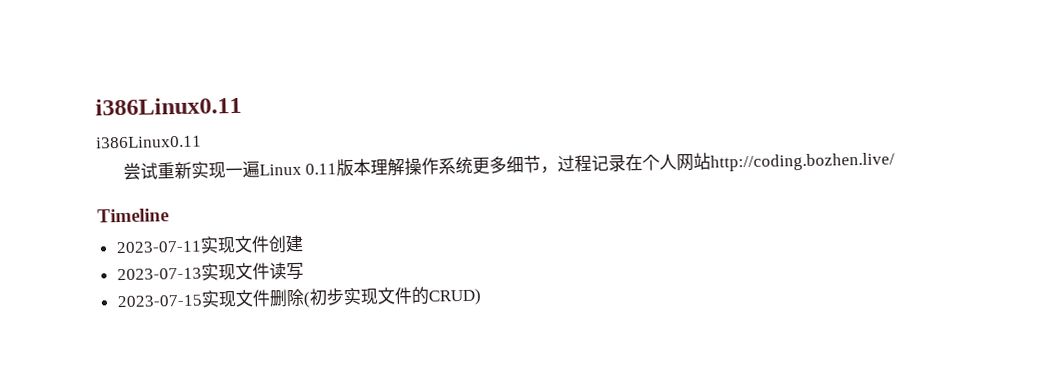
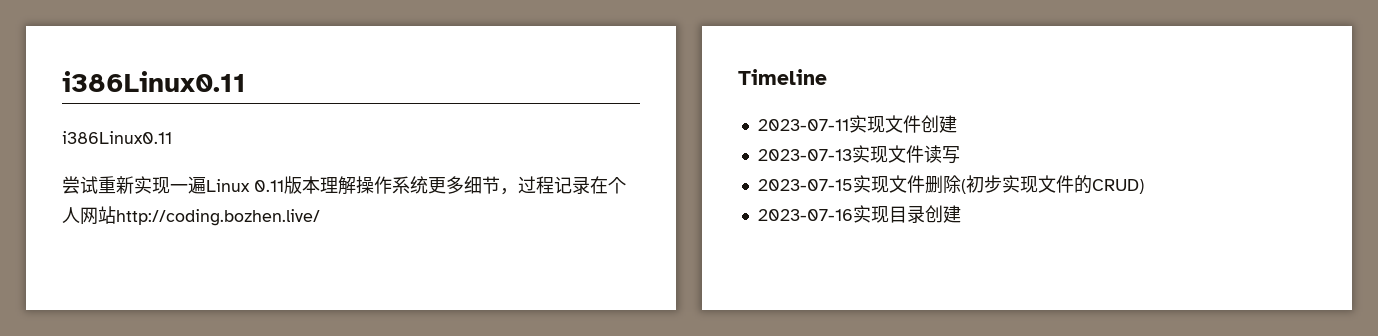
(482, 297) none -> [757,205,961,223] // 2023-07-16实现目录创建

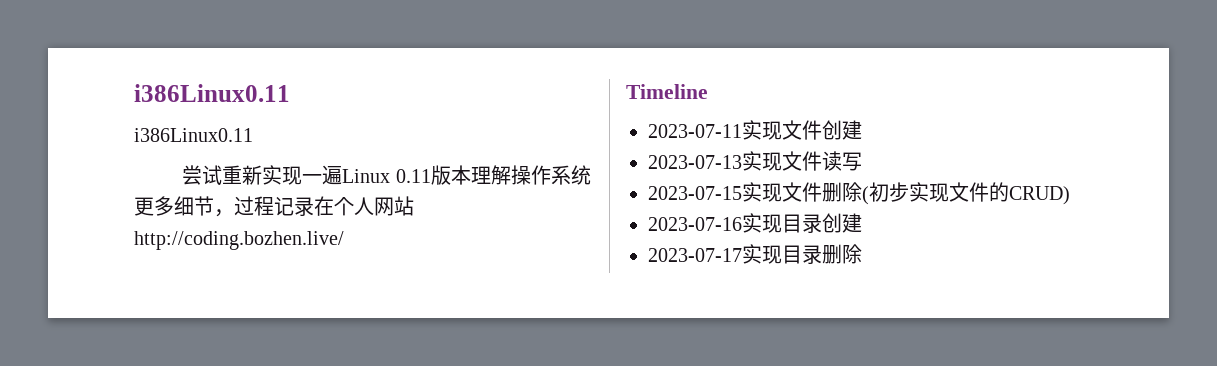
(961, 214) none -> [648,244,862,264] // 2023-07-17实现目录删除

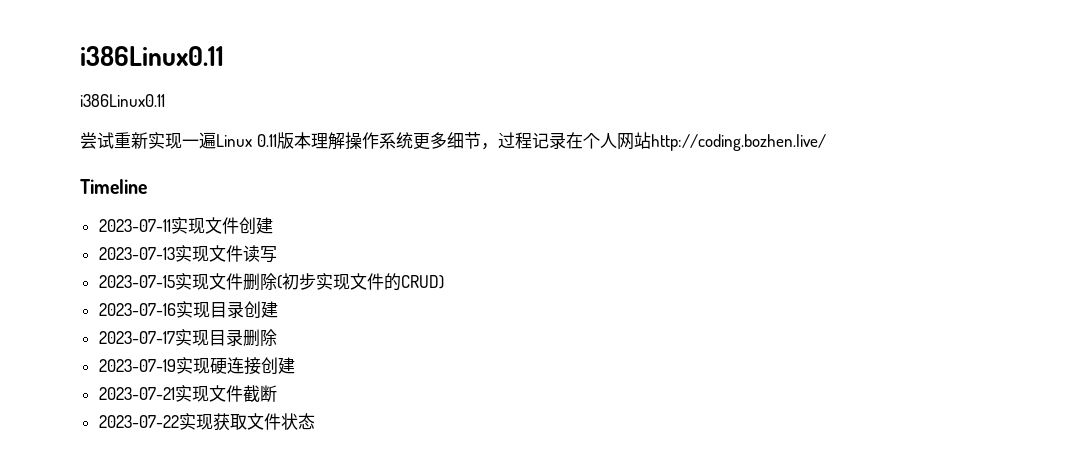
(862, 254) none -> [98,357,295,375] [98,385,277,402] [98,413,315,431] // 2023-07-19实现硬连接创建 // 2023-07-21实现文件截断 // 2023-07-22实现获取文件状态

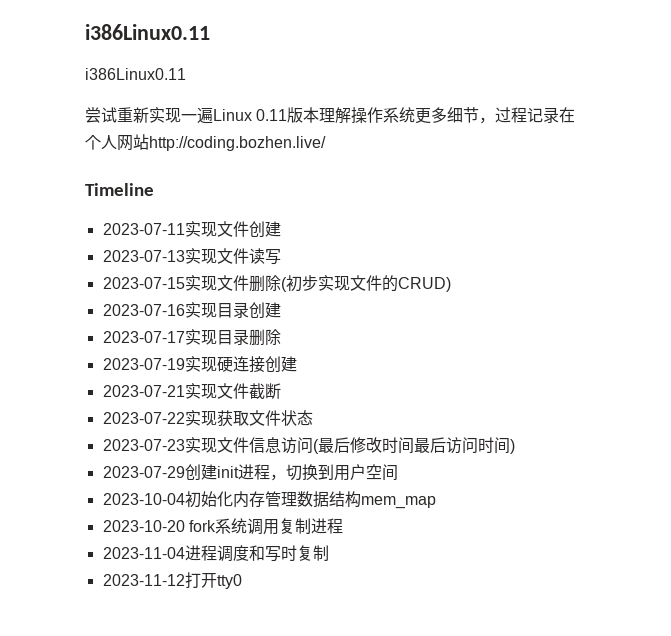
(315, 421) none -> [102,437,515,454] [102,464,398,481] [102,491,436,509] [102,518,343,535] [102,545,329,562] [102,572,242,589] // 2023-07-23实现文件信息访问(最后修改时间最后访问时间) // 2023-07-29创建init进程，切换到用户空间 // 2023-10-04初始化内存管理数据结构mem_map // 2023-10-20 fork系统调用复制进程 // 2023-11-04进程调度和写时复制 // 2023-11-12打开tty0

